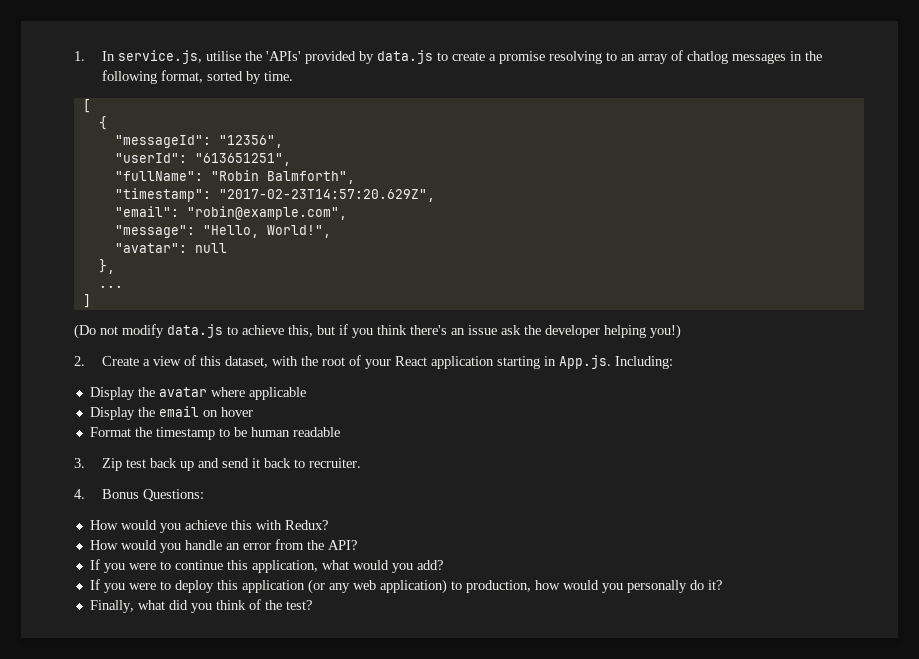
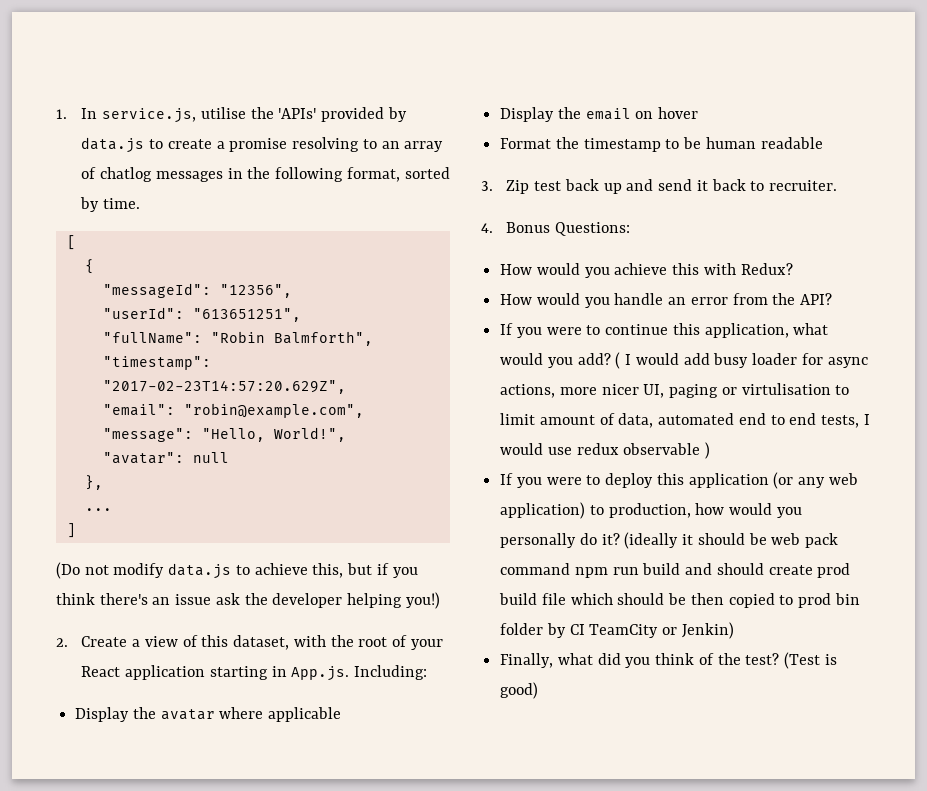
(443, 565) none -> [615,352,868,369] [500,383,850,398] [500,413,870,428] [500,442,711,459] ( I would add busy loader for async actions, more nicer UI, paging or virtulisation to limit amount of data, automated end to end tests, I would use redux observable )
(722, 585) none -> [624,532,839,549] [500,563,851,578] [499,593,860,608] [500,622,734,639] (ideally it should be web pack command npm run build and should create prod build file which should be then copied to prod bin folder by CI TeamCity or Jenkin)
(312, 605) none -> [784,652,837,669] [500,682,539,699] (Test is good)

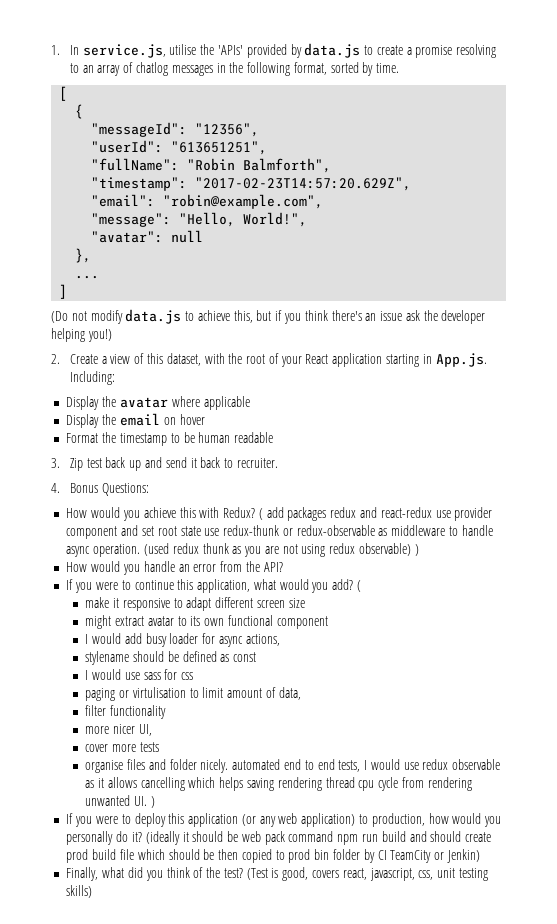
(793, 269) none -> [258,507,493,521] [66,525,493,539] [66,543,419,557] ( add packages redux and react-redux use provider component and set root state use redux-thunk or redux-observable as middleware to handle async operation. (used redux thunk as you are not using redux observable) )
(621, 360) none -> [85,597,305,611] [85,615,328,629] // make it responsive to adapt different screen size // might extract avatar to its own functional component //
[559,384,665,398] more nicer UI, -> [85,651,257,665] [85,669,194,680] // stylename should be defined as const // I would use sass for css //
(654, 420) none -> [85,705,167,719] [85,724,152,736] [85,742,159,752] [85,759,229,773] // filter functionality // more nicer UI, // cover more tests // organise files and folder nicely.
(701, 449) none -> [85,777,472,791] [85,795,148,806] as it allows cancelling which helps saving rendering thread cpu cycle from rendering unwanted UI.
[500,682,539,699] good) -> [282,867,488,881] [66,885,93,898] good, covers react, javascript, css, unit testing skills)

